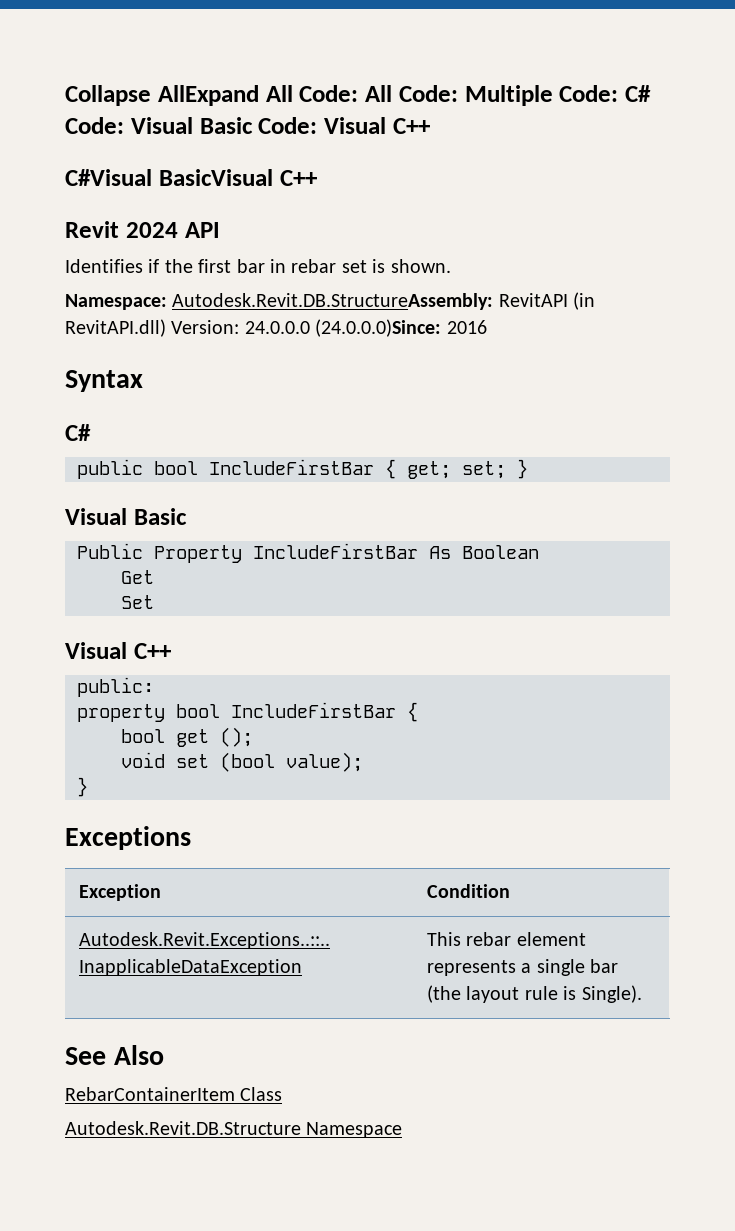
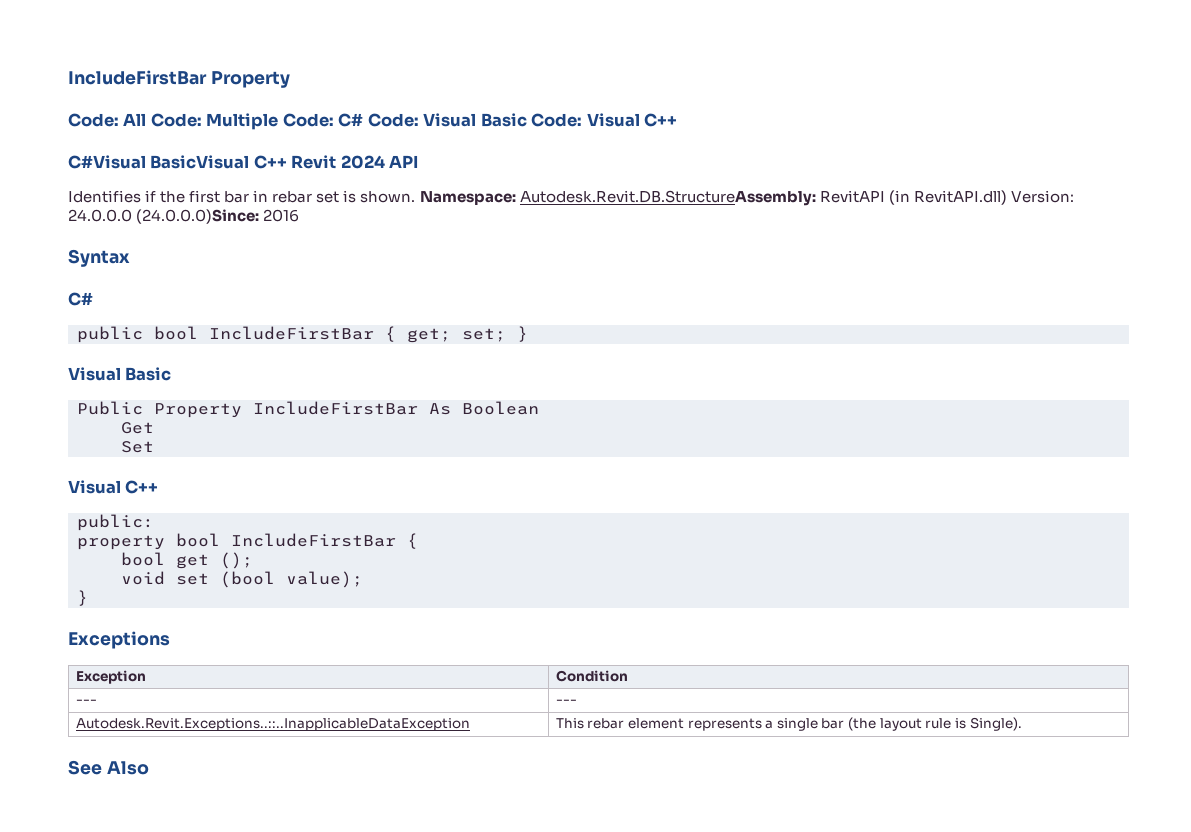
[65,85,293,106] Collapse AllExpand All -> [68,70,290,88] IncludeFirstBar Property //
(317, 178) // -> (287, 162) none
(451, 266) // -> (416, 197) none
(511, 891) none -> [75,699,97,704] [555,699,577,704] // --- | ---
[65,1087,283,1101] [65,1121,403,1138] // RebarContainerItem Class // Autodesk.Revit.DB.Structure Namespace -> (149, 768) none

